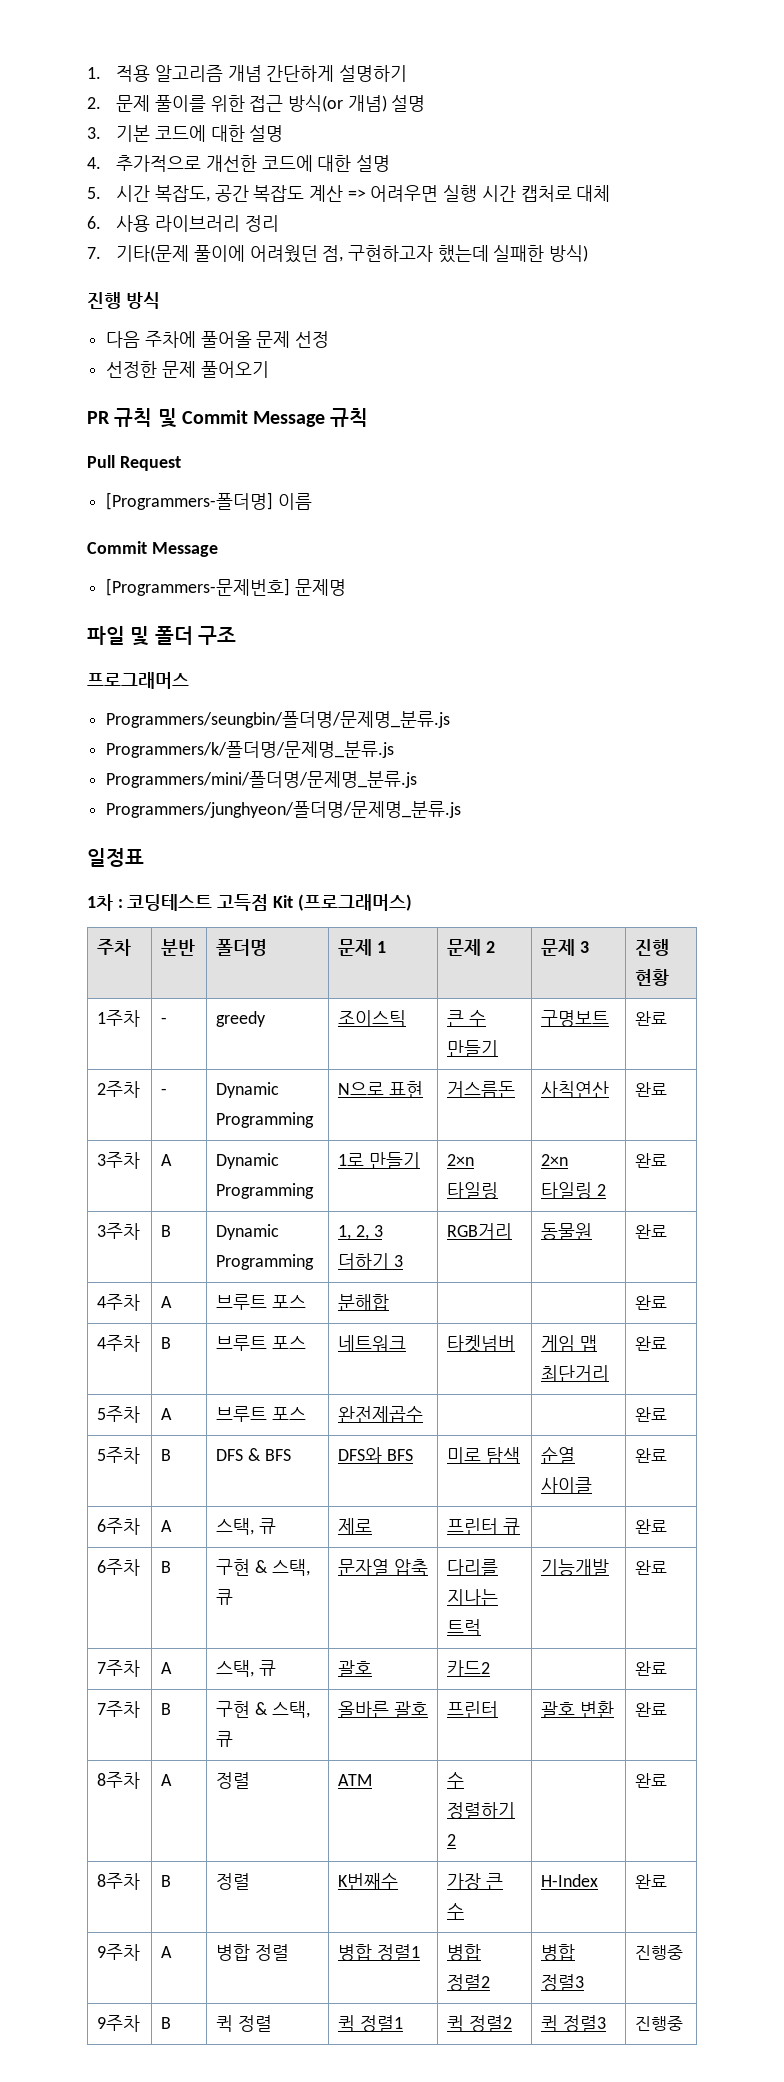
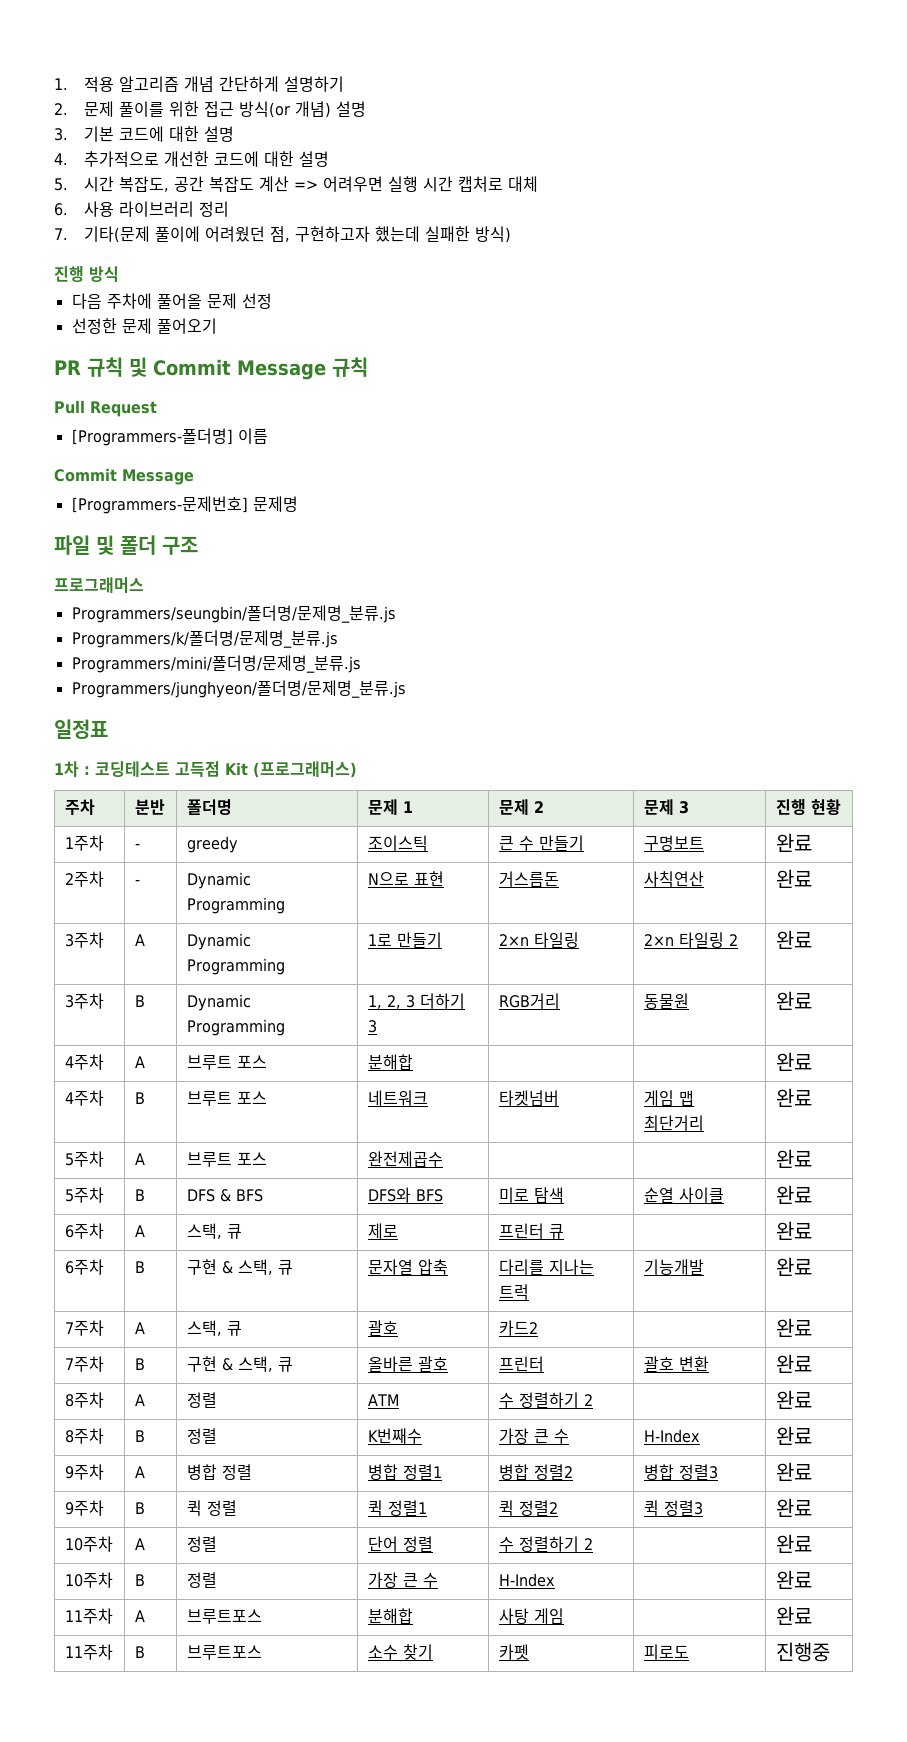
[635,1945,684,1960] 진행중 -> [775,1462,812,1481] 완료
(606, 2023) none -> [775,1498,812,1517] [64,1536,113,1552] [134,1538,145,1550] [186,1536,217,1552] [367,1536,433,1552] [498,1536,593,1552] [775,1534,812,1553] [64,1572,113,1588] [134,1574,145,1586] [186,1572,217,1588] [367,1572,438,1588] [498,1573,555,1587] [775,1570,812,1589] [64,1608,113,1624] [134,1610,145,1622] [186,1609,262,1624] [367,1608,413,1624] [498,1608,564,1624] [775,1606,812,1625] [64,1644,113,1660] [134,1646,145,1658] [186,1645,262,1660] [367,1644,433,1660] [498,1644,529,1660] [643,1644,689,1660] | 완료 // 10주차 | A | 정렬 | 단어 정렬 | 수 정렬하기 2 | | 완료 // 10주차 | B | 정렬 | 가장 큰 수 | H-Index | | 완료 // 11주차 | A | 브루트포스 | 분해합 | 사탕 게임 | | 완료 // 11주차 | B | 브루트포스 | 소수 찾기 | 카펫 | 피로도

